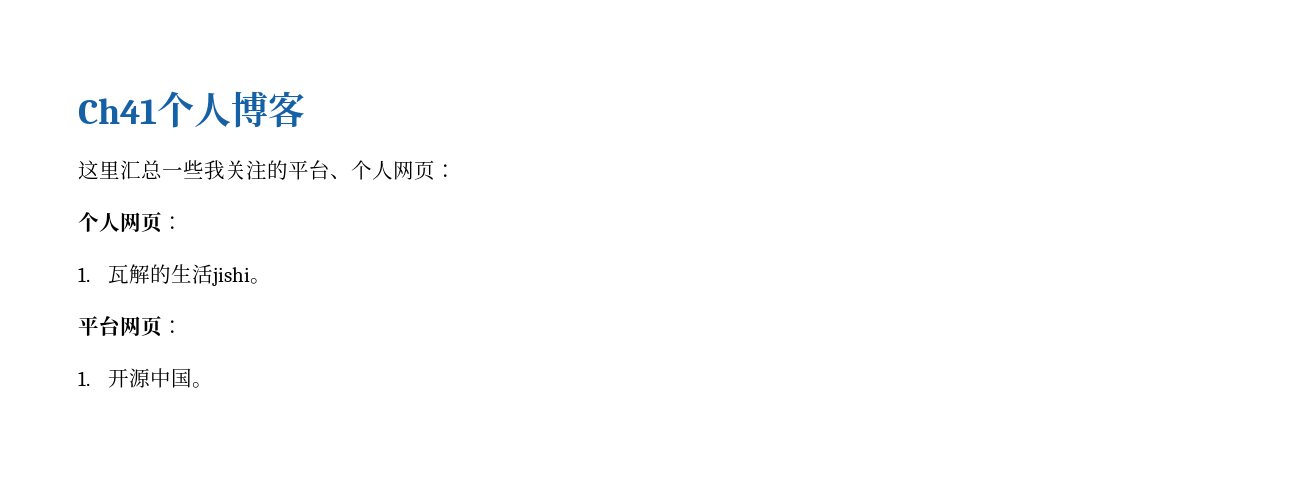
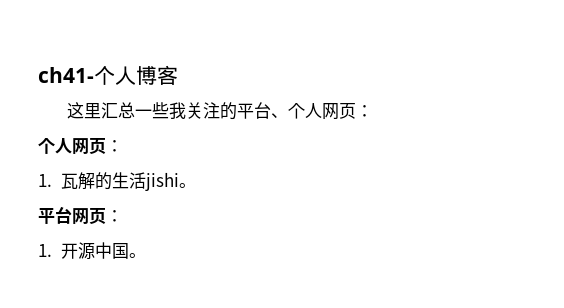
[78,98,157,124] Ch41 -> [38,67,94,83] ch41-

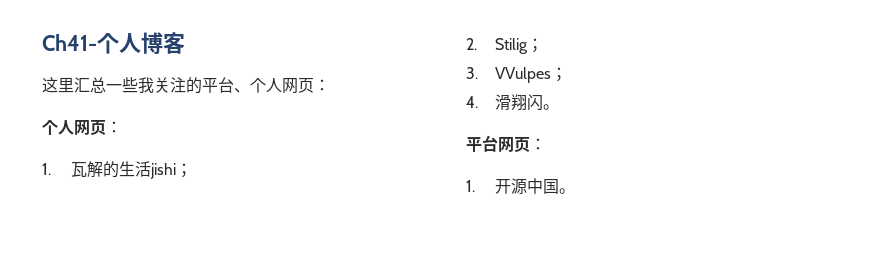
[38,67,94,83] ch41- -> [42,34,97,51] Ch41-
(179, 181) none -> [176,163,193,178] [466,38,544,54] [466,67,568,83] [466,94,544,111] ； // 2. Stilig； // 3. VVulpes； // 4.滑翔闪

